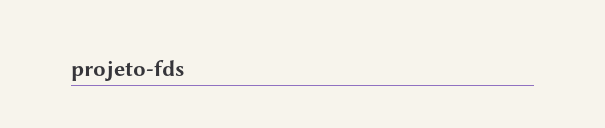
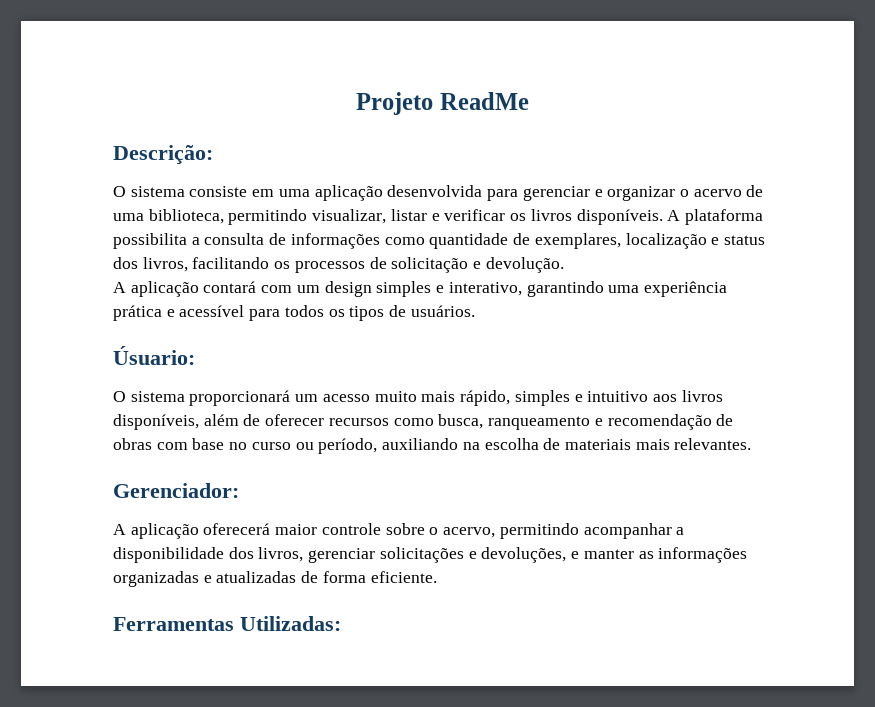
[71,60,184,81] projeto-fds -> [356,92,529,115] [113,145,213,165] [113,185,764,201] [113,209,763,225] [113,233,765,249] [113,257,564,273] [113,281,727,297] [113,305,475,321] [113,346,195,365] [113,390,723,406] [113,414,734,430] [113,438,752,454] [113,483,239,498] [113,523,685,539] [113,547,748,563] [113,571,437,587] [113,616,341,631] Projeto ReadMe // Descrição: // O sistema consiste em uma aplicação desenvolvida para gerenciar e organizar o acervo de uma biblioteca, permitindo visualizar, listar e verificar os livros disponíveis. A plataforma possibilita a consulta de informações como quantidade de exemplares, localização e status dos livros, facilitando os processos de solicitação e devolução. // A aplicação contará com um design simples e interativo, garantindo uma experiência prática e acessível para todos os tipos de usuários. // Úsuario: // O sistema proporcionará um acesso muito mais rápido, simples e intuitivo aos livros disponíveis, além de oferecer recursos como busca, ranqueamento e recomendação de obras com base no curso ou período, auxiliando na escolha de materiais mais relevantes. // Gerenciador: // A aplicação oferecerá maior controle sobre o acervo, permitindo acompanhar a disponibilidade dos livros, gerenciar solicitações e devoluções, e manter as informações organizadas e atualizadas de forma eficiente. // Ferramentas Utilizadas:

